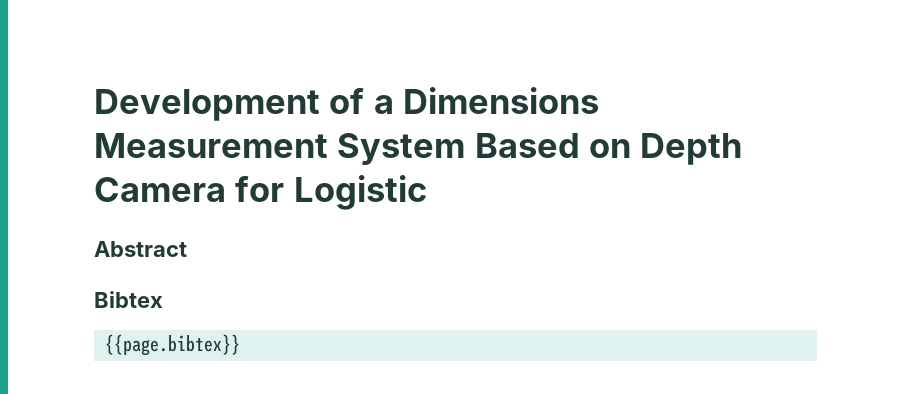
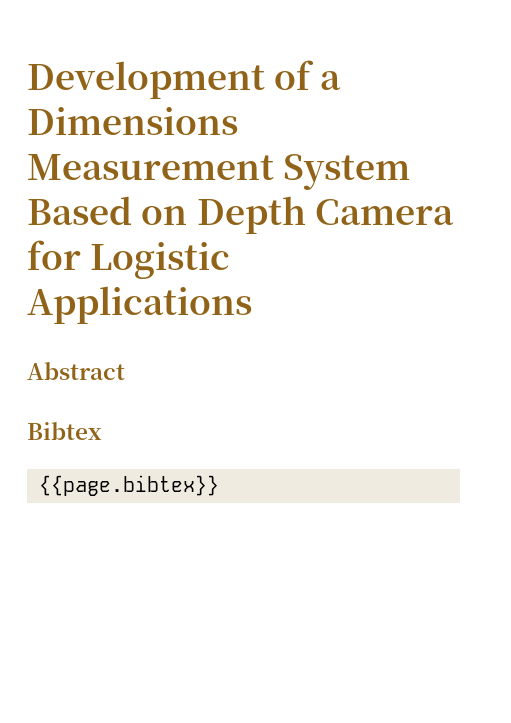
(427, 192) none -> [27,286,252,324] Applications

